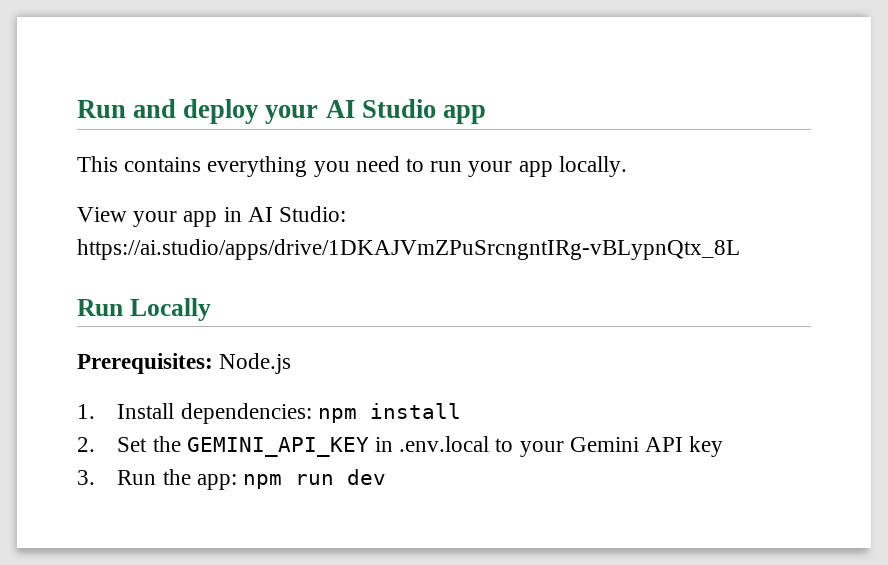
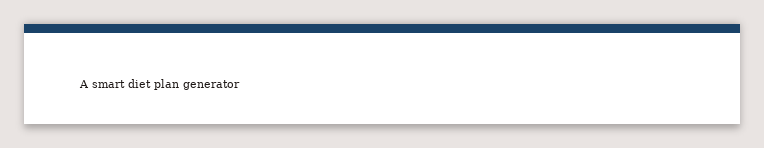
[77,99,486,124] [77,156,627,177] [77,206,347,227] [77,239,740,260] [77,298,211,321] [77,353,292,374] [77,403,461,424] [77,436,724,457] [77,469,387,490] Run and deploy your AI Studio app // This contains everything you need to run your app locally. // View your app in AI Studio: https://ai.studio/apps/drive/1DKAJVmZPuSrcngntIRg-vBLypnQtx_8L // Run Locally // Prerequisites: Node.js // 1. Install dependencies: npm install // 2. Set the GEMINI_API_KEY in .env.local to your Gemini API key // 3. Run the app: npm run dev -> [79,79,240,90] A smart diet plan generator

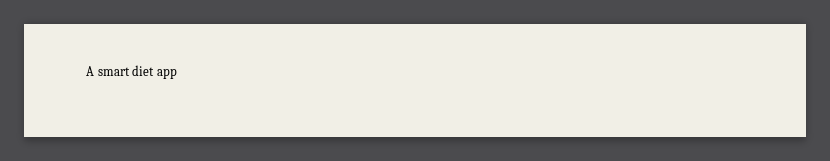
[154,79,240,90] plan generator -> [156,68,177,79] app

